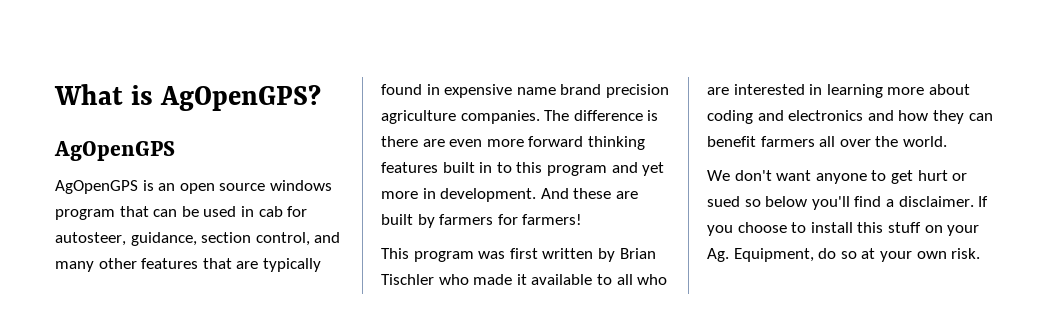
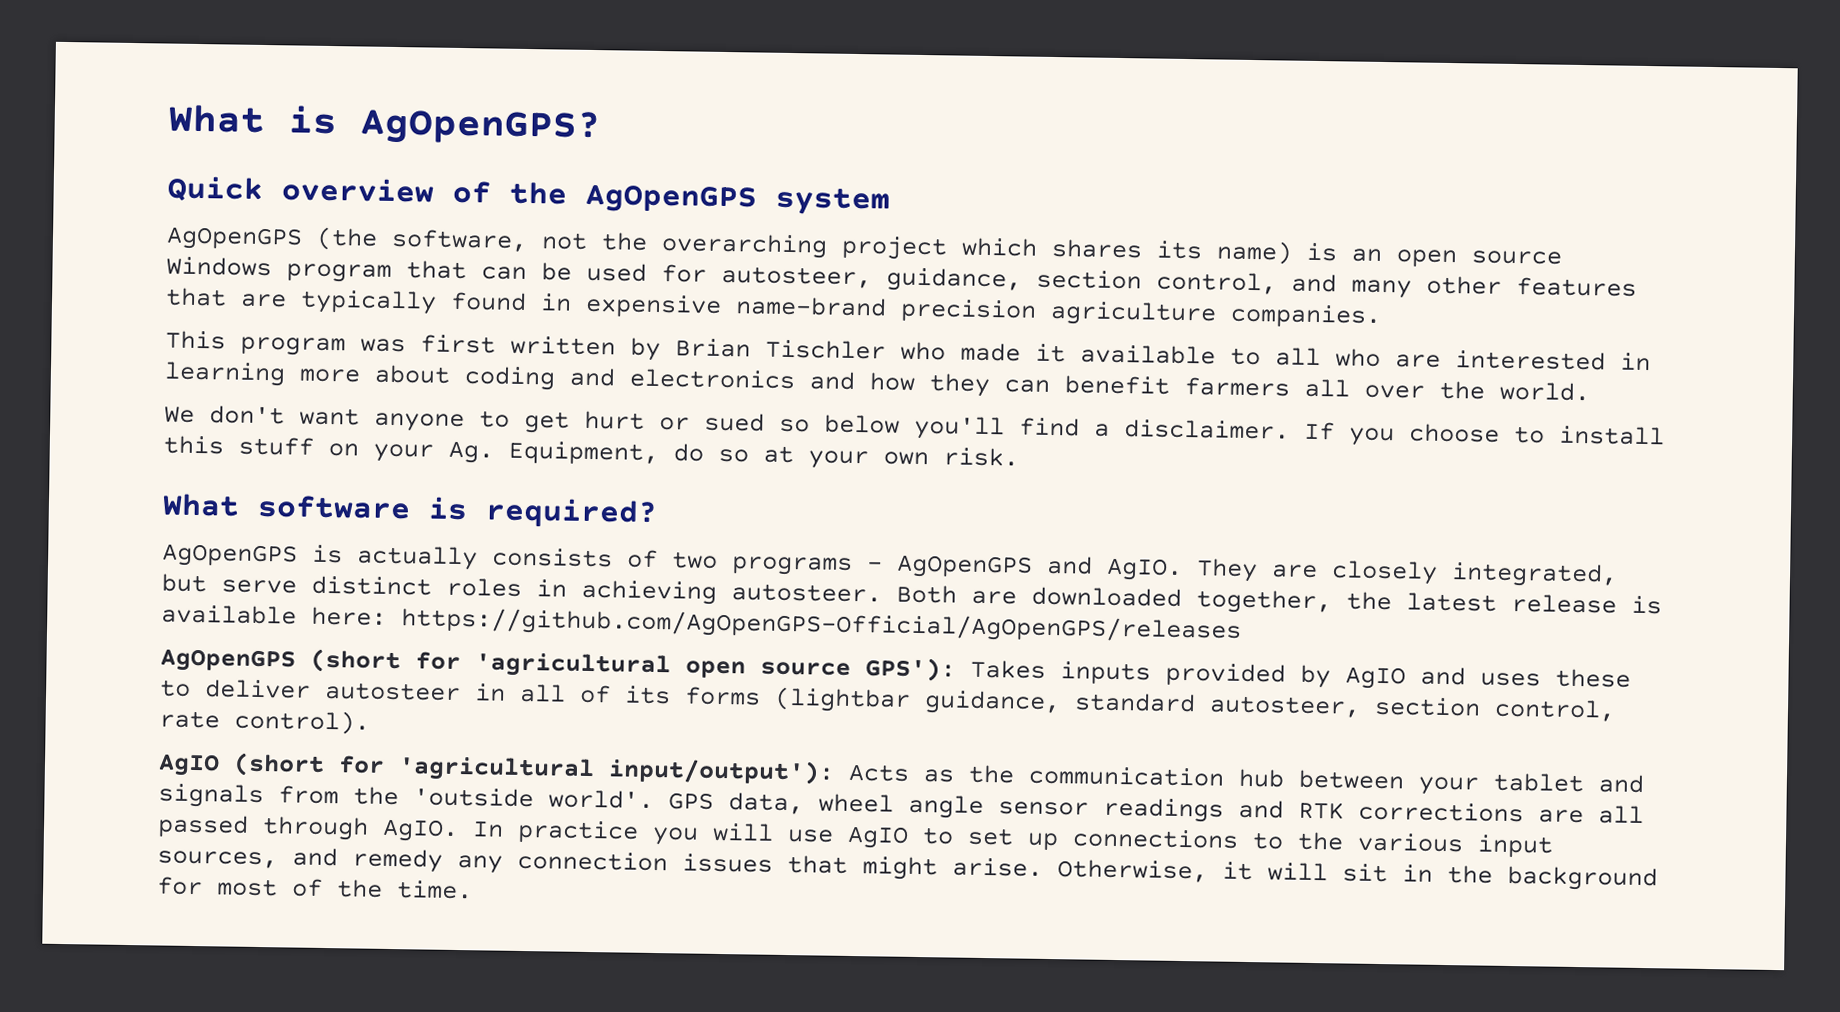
[54,141,175,161] [55,180,138,194] AgOpenGPS // AgOpenGPS -> [167,175,890,216] [166,226,1293,265] Quick overview of the AgOpenGPS system // AgOpenGPS (the software, not the overarching project which shares its name)
[269,180,332,191] windows -> [166,256,272,277] Windows
[240,206,283,217] in cab -> (647, 272) none
[516,84,602,95] name brand -> [735,296,887,317] name-brand
[544,110,659,121] [381,136,645,150] [381,162,665,176] [381,188,638,202] [381,214,583,228] The difference is there are even more forward thinking features built in to this program and yet more in development. And these are built by farmers for farmers! -> (1382, 315) none
(981, 253) none -> [162,493,658,530] [162,543,1618,588] [161,573,1662,615] [161,604,1242,644] [160,648,1631,690] [160,679,1616,722] [159,709,370,735] [158,752,1644,796] [158,783,1644,825] [157,814,1554,858] [157,847,1658,892] [157,876,473,900] // What software is required? // AgOpenGPS is actually consists of two programs - AgOpenGPS and AgIO. They are closely integrated, but serve distinct roles in achieving autosteer. Both are downloaded together, the latest release is available here: https://github.com/AgOpenGPS-Official/AgOpenGPS/releases // AgOpenGPS (short for 'agricultural open source GPS'): Takes inputs provided by AgIO and uses these to deliver autosteer in all of its forms (lightbar guidance, standard autosteer, section control, rate control). // AgIO (short for 'agricultural input/output'): Acts as the communication hub between your tablet and signals from the 'outside world'. GPS data, wheel angle sensor readings and RTK corrections are all passed through AgIO. In practice you will use AgIO to set up connections to the various input sources, and remedy any connection issues that might arise. Otherwise, it will sit in the background for most of the time.

